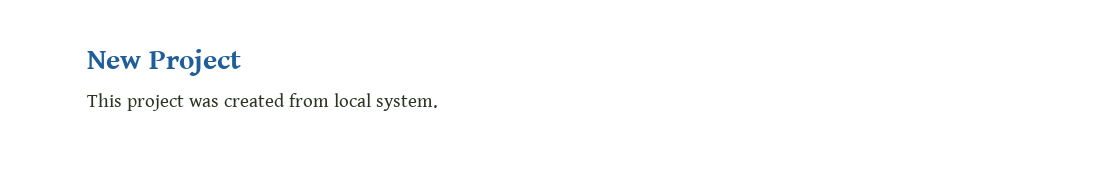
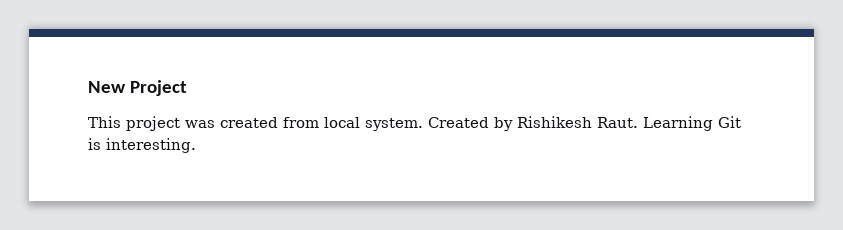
(438, 103) none -> [428,116,741,131] [88,138,196,153] Created by Rishikesh Raut. Learning Git is interesting.

